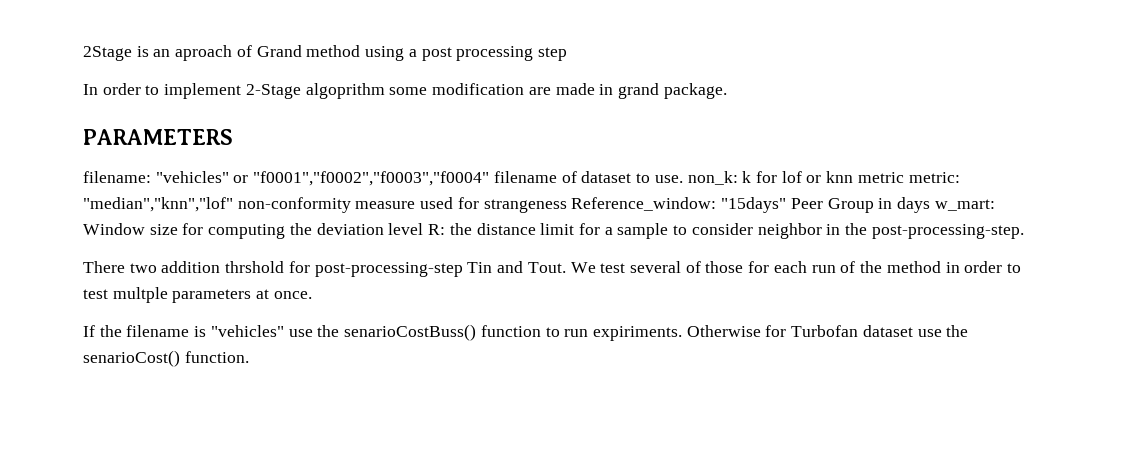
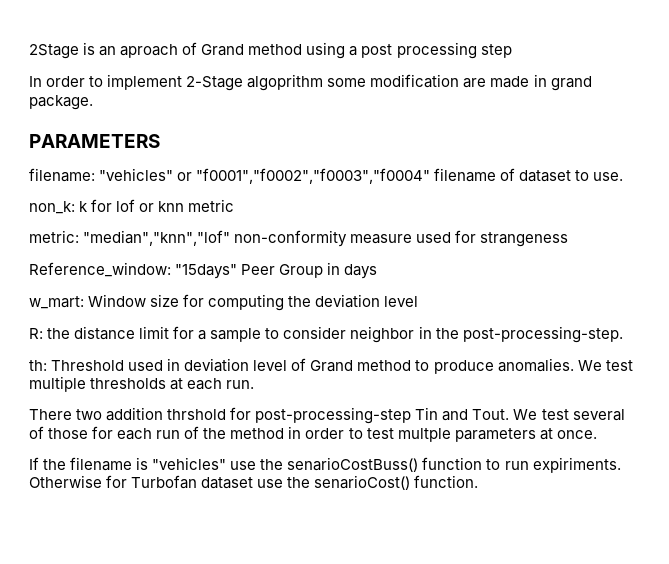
(683, 179) none -> (624, 176) //
(904, 177) none -> (235, 205) //
(567, 206) none -> (569, 239) //
(930, 205) none -> (378, 271) //
(424, 229) none -> (419, 301) //
(1024, 231) none -> [29,358,633,374] [29,376,255,392] // th: Threshold used in deviation level of Grand method to produce anomalies. We test multiple thresholds at each run.

